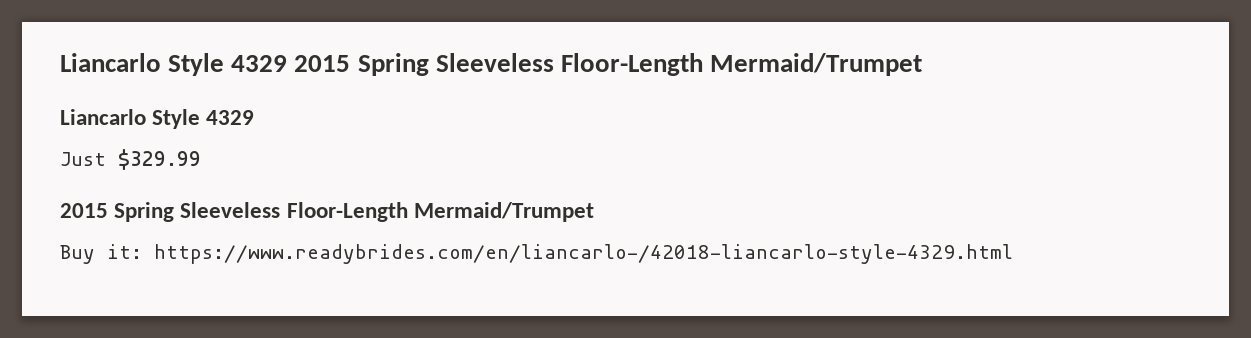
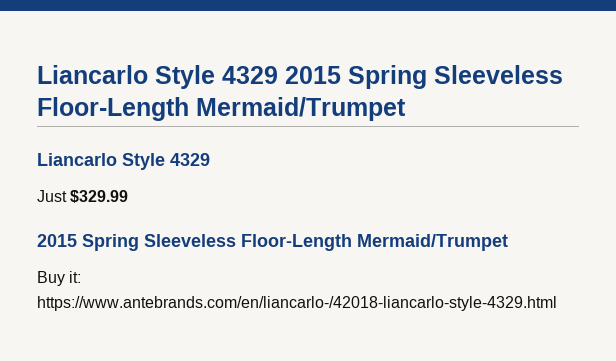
[154,244,1013,264] https://www.readybrides.com/en/liancarlo-/42018-liancarlo-style-4329.html -> [37,296,557,311] https://www.antebrands.com/en/liancarlo-/42018-liancarlo-style-4329.html

